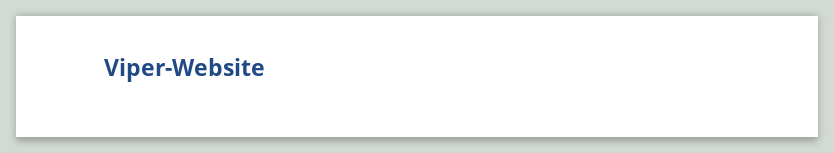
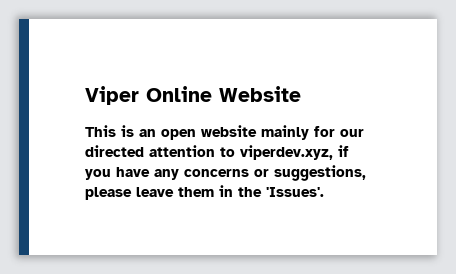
[104,58,265,82] Viper-Website -> [85,86,301,105] [85,125,364,140] [85,145,349,160] [85,165,366,181] [85,185,324,200] Viper Online Website // This is an open website mainly for our directed attention to viperdev.xyz, if you have any concerns or suggestions, please leave them in the 'Issues'.

